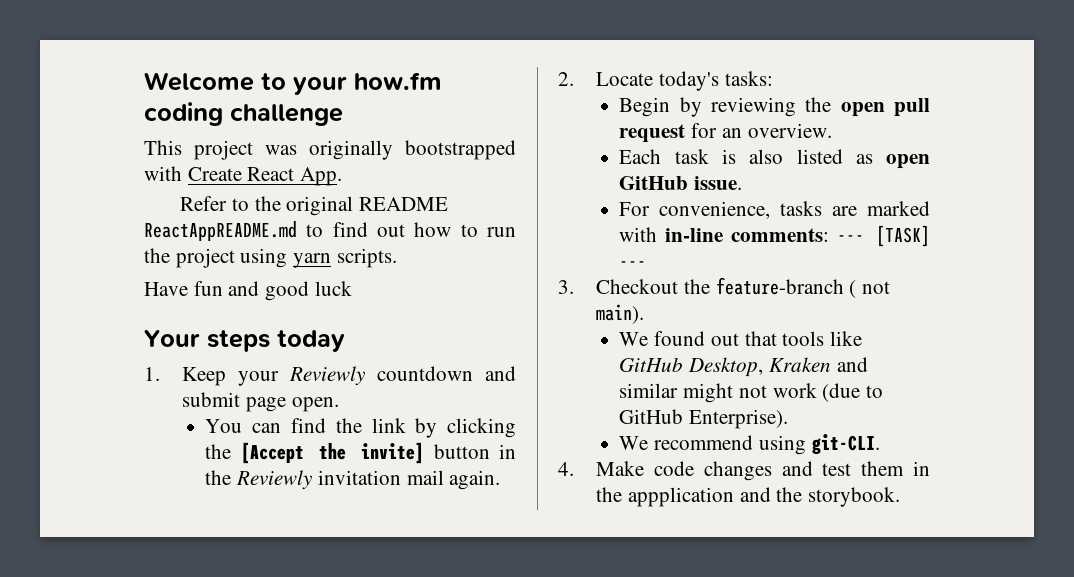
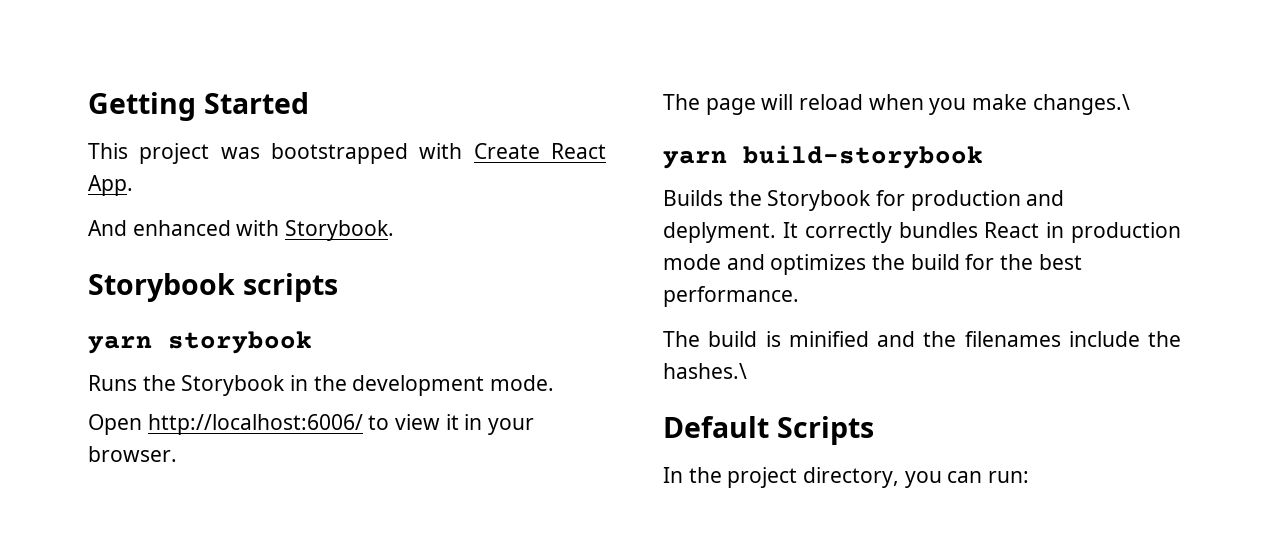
[144,72,442,95] [144,102,343,126] Welcome to your how.fm coding challenge -> [88,92,309,121] Getting Started
[309,140,393,160] originally -> (260, 153) none
[180,196,448,216] [144,221,516,241] [144,248,397,268] [144,281,352,301] [144,330,345,352] [144,366,516,386] [182,392,339,412] [205,418,516,438] [205,442,516,464] [205,470,501,490] [558,71,773,91] [619,97,930,117] [619,123,832,143] [619,149,930,169] [619,176,743,190] [619,201,930,219] [619,225,930,247] [619,261,647,268] [558,277,891,298] [596,304,645,324] [619,331,862,346] [619,357,868,377] [619,383,883,403] [619,409,789,429] [619,434,880,455] [558,461,930,481] [596,487,901,507] Refer to the original README ReactAppREADME.md to find out how to run the project using yarn scripts. // Have fun and good luck // Your steps today // 1. Keep your Reviewly countdown and submit page open. // You can find the link by clicking the [Accept the invite] button in the Reviewly invitation mail again. // 2. Locate today's tasks: // Begin by reviewing the open pull request for an overview. // Each task is also listed as open GitHub issue. // For convenience, tasks are marked with in-line comments: --- [TASK] --- // 3. Checkout the feature-branch ( not main). // We found out that tools like GitHub Desktop, Kraken and similar might not work (due to GitHub Enterprise). // We recommend using git-CLI. // 4. Make code changes and test them in the appplication and the storybook. -> [88,220,395,241] [88,273,338,302] [88,331,312,354] [88,375,555,396] [88,414,535,435] [88,446,177,462] [663,94,1130,115] [663,145,983,169] [663,190,1065,211] [663,222,1181,243] [663,254,1082,275] [663,286,799,307] [663,331,1181,347] [663,363,747,379] [663,416,874,445] [663,467,1030,488] And enhanced with Storybook. // Storybook scripts // yarn storybook // Runs the Storybook in the development mode. // Open http://localhost:6006/ to view it in your browser. // The page will reload when you make changes.\ // yarn build-storybook // Builds the Storybook for production and deplyment. It correctly bundles React in production mode and optimizes the build for the best performance. // The build is minified and the filenames include the hashes.\ // Default Scripts // In the project directory, you can run:

